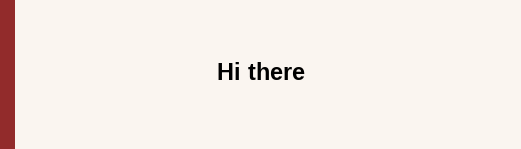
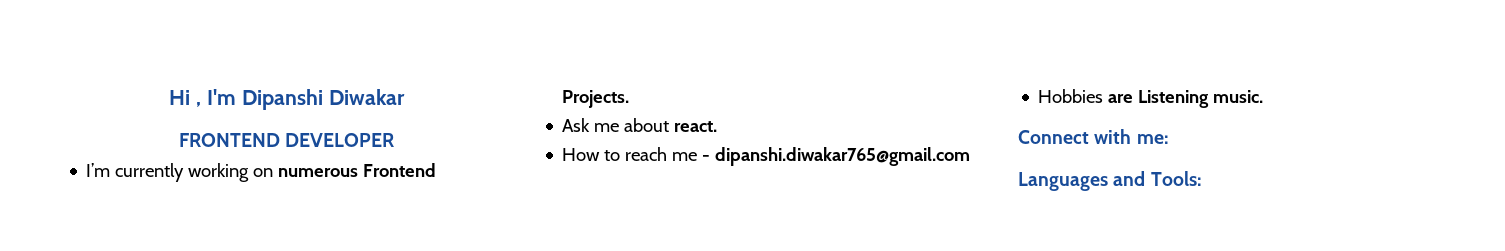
[247,62,305,80] there -> [196,89,405,110] [178,133,395,147] [86,163,437,182] [562,90,630,108] [562,118,718,132] [562,147,971,166] [1038,89,1264,108] [1018,129,1169,144] [1018,171,1202,191] , I'm Dipanshi Diwakar // FRONTEND DEVELOPER // I’m currently working on numerous Frontend Projects. // Ask me about react. // How to reach me - dipanshi.diwakar765@gmail.com // Hobbies are Listening music. // Connect with me: // Languages and Tools:

